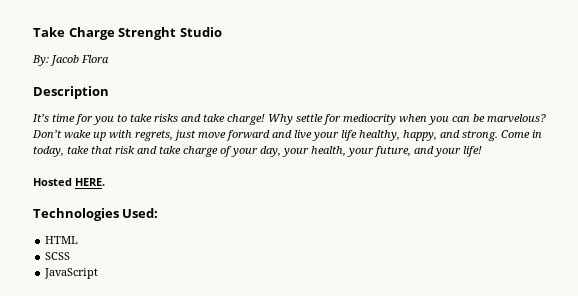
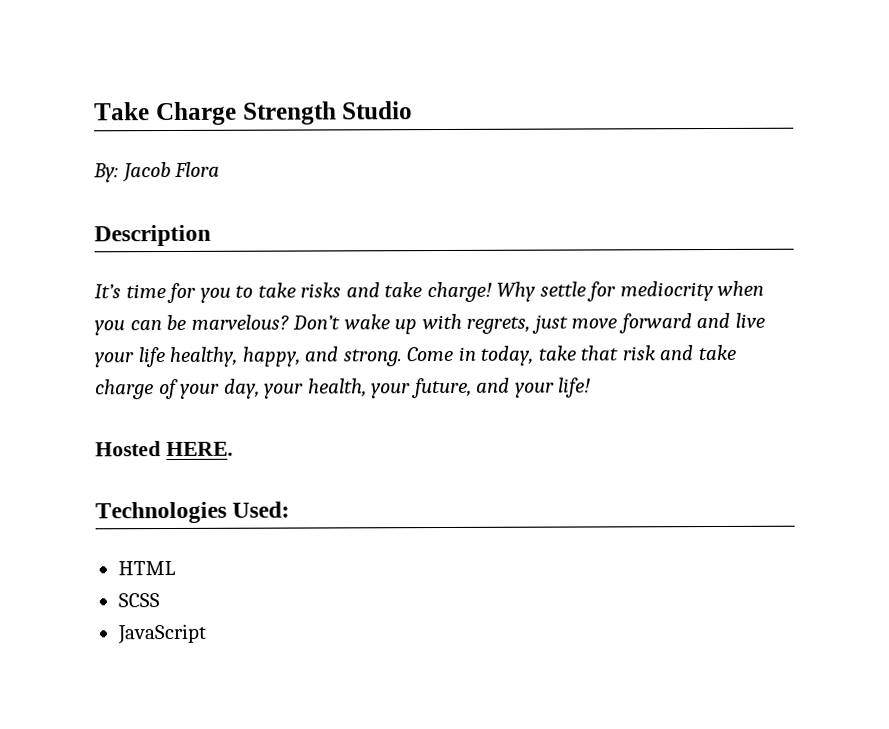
[118,27,177,40] Strenght -> [242,101,337,125] Strength

